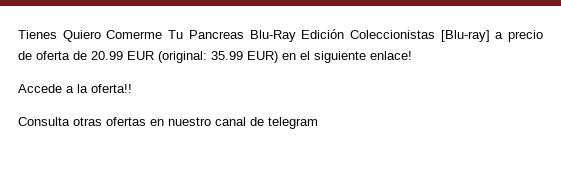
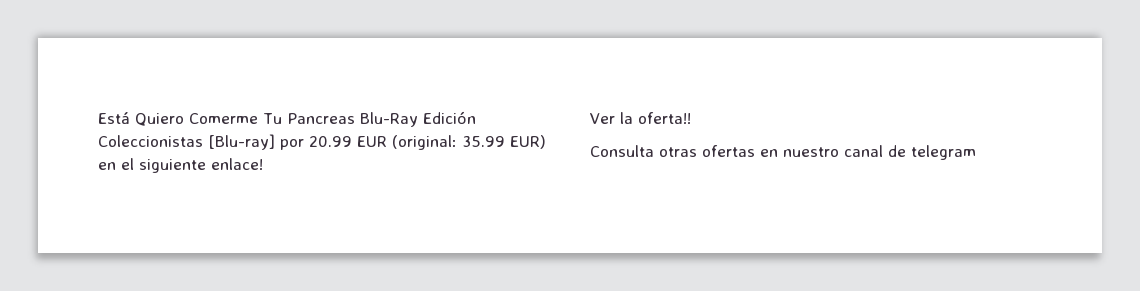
[18,30,57,39] Tienes -> [98,112,130,124] Está
[495,30,543,42] [18,51,87,60] a precio de oferta de -> [280,139,304,150] por
[18,84,74,93] Accede a -> [590,113,615,124] Ver

